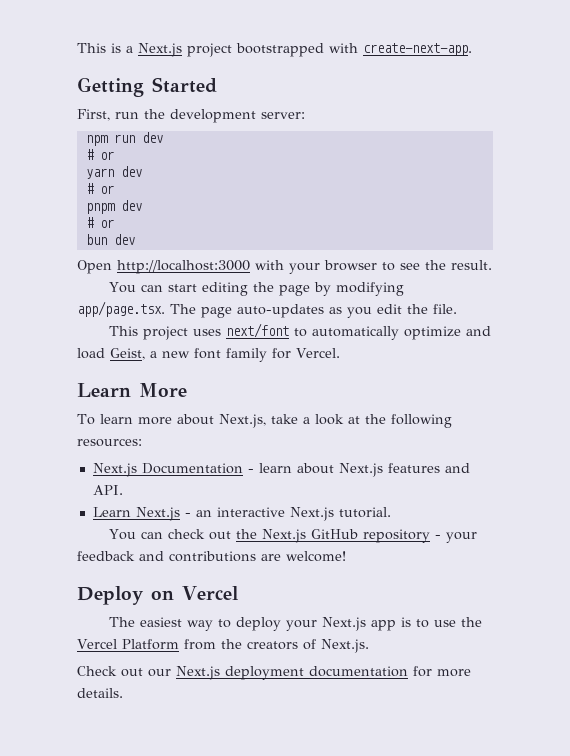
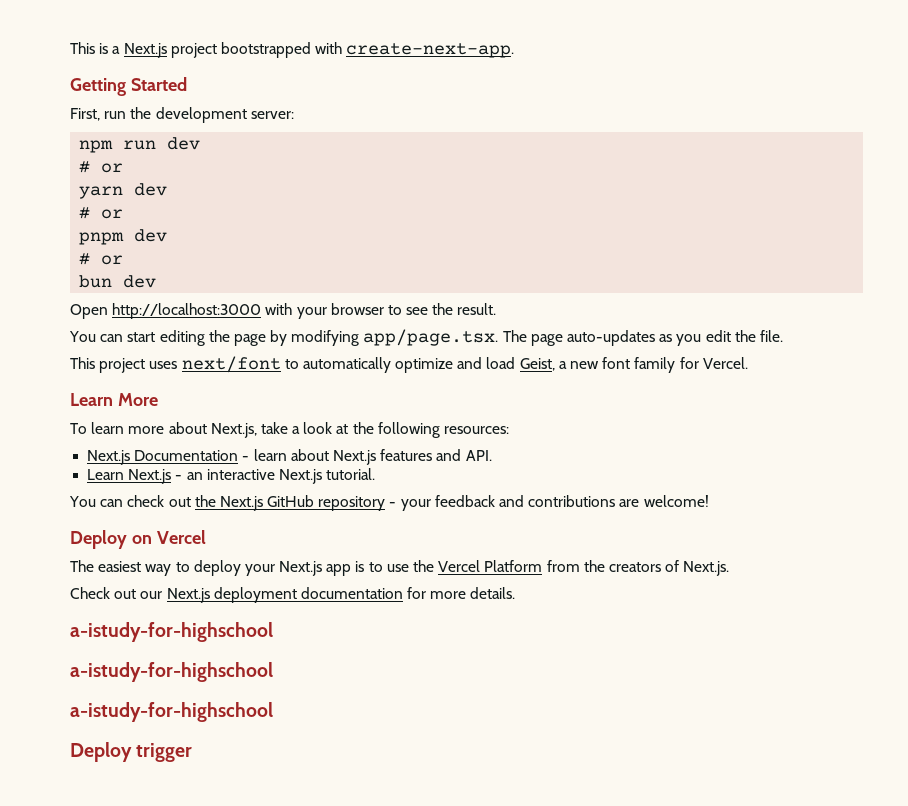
(123, 693) none -> [70,622,273,642] [70,662,273,682] [70,702,273,722] [70,742,193,762] // a-istudy-for-highschool // a-istudy-for-highschool // a-istudy-for-highschool // Deploy trigger

